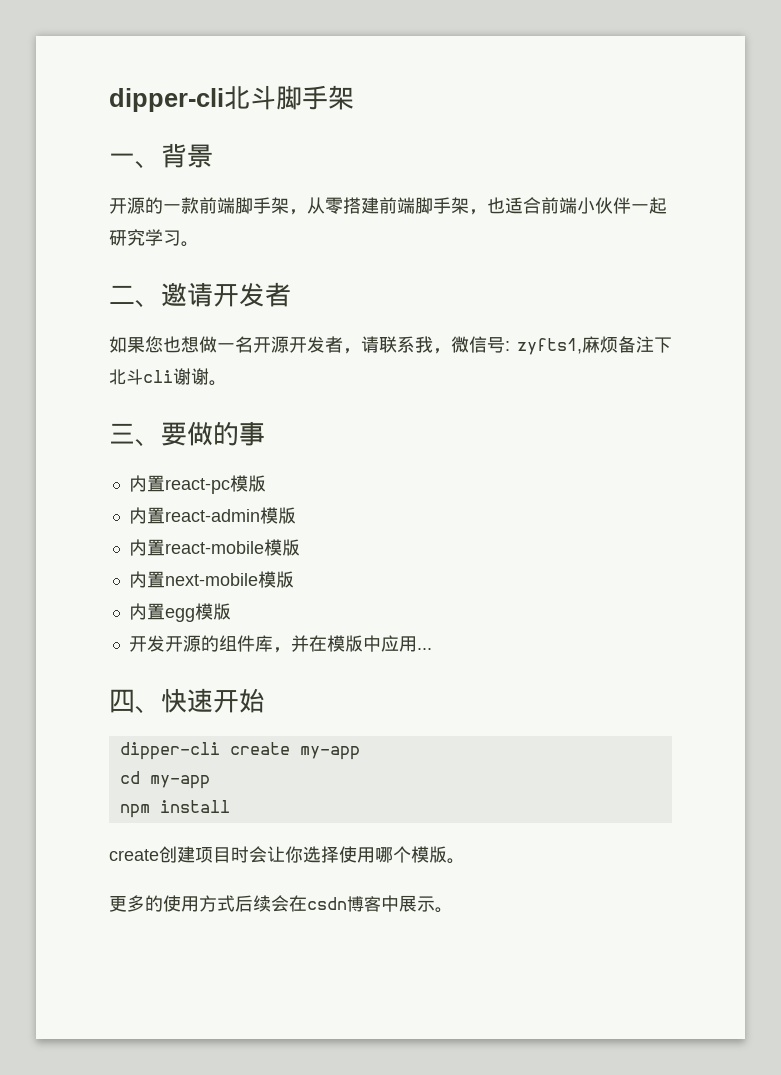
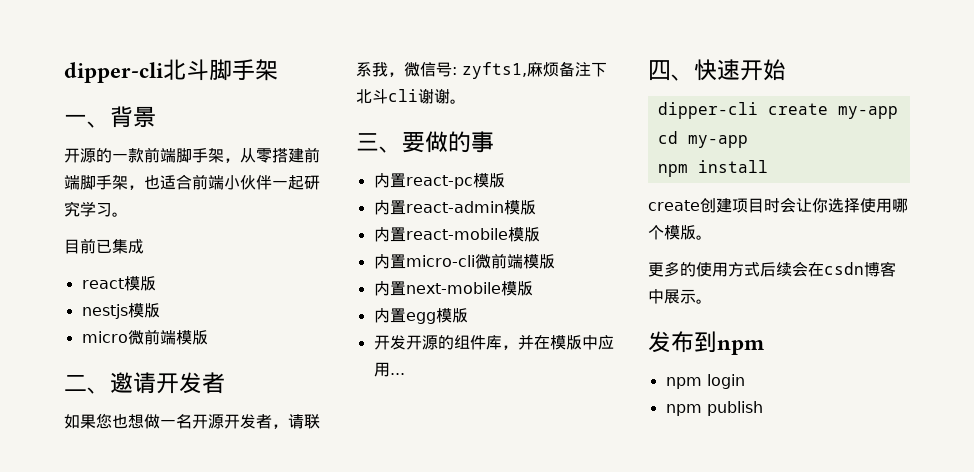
(199, 244) none -> [64,238,144,254] [81,276,156,291] [81,303,160,319] [81,329,208,345] // 目前已集成 // react模版 // nestjs模版 // micro微前端模版
(300, 547) none -> [373,253,555,269] // 内置micro-cli微前端模版
(453, 910) none -> [648,331,765,355] [665,374,745,389] [665,401,763,416] // 发布到npm // npm login // npm publish

